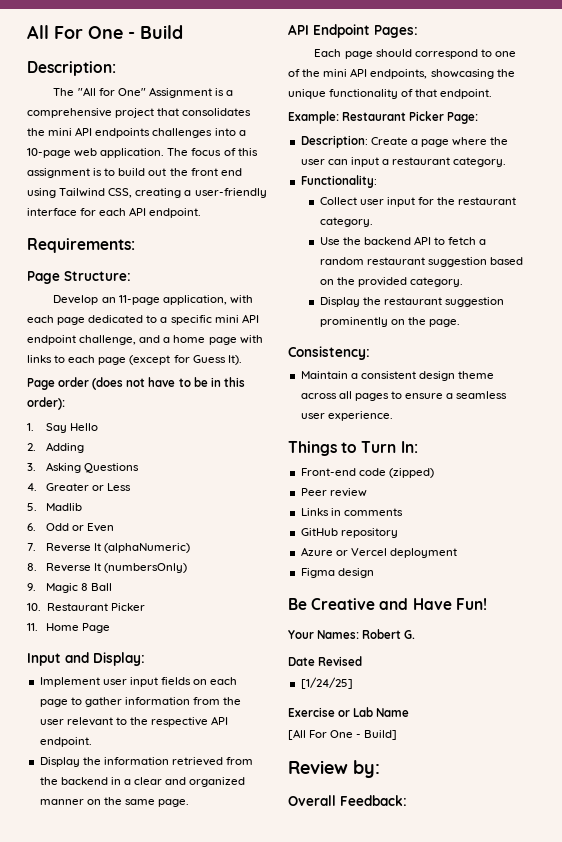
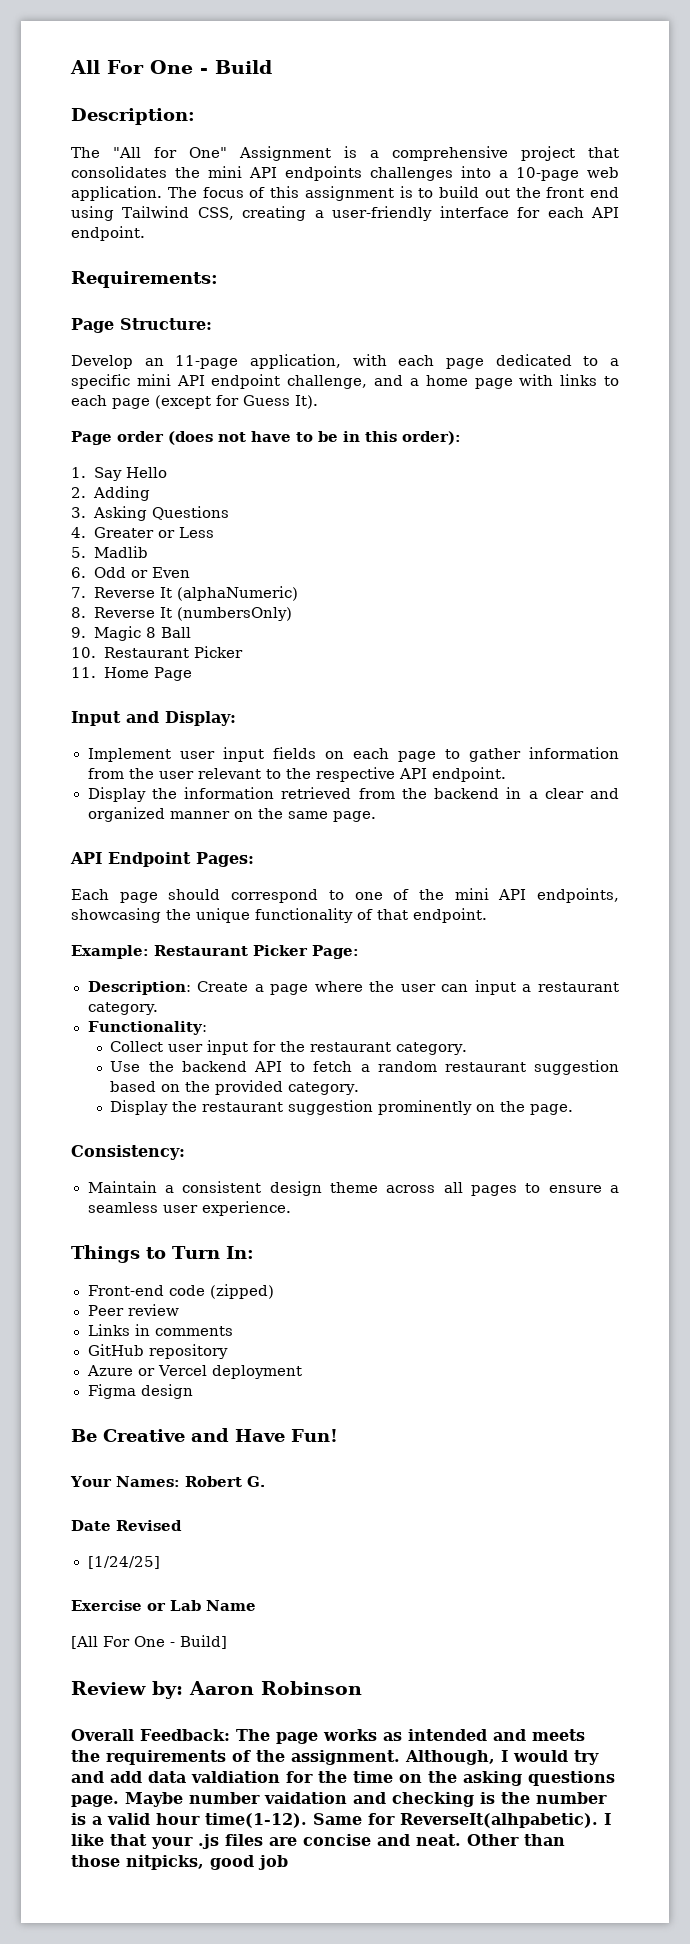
(380, 769) none -> [189,1681,362,1695] Aaron Robinson
(407, 800) none -> [235,1729,585,1744] [71,1750,599,1765] [71,1771,615,1786] [71,1792,607,1807] [71,1813,611,1828] [71,1834,565,1849] [71,1855,288,1870] The page works as intended and meets the requirements of the assignment. Although, I would try and add data valdiation for the time on the asking questions page. Maybe number vaidation and checking is the number is a valid hour time(1-12). Same for ReverseIt(alhpabetic). I like that your .js files are concise and neat. Other than those nitpicks, good job

